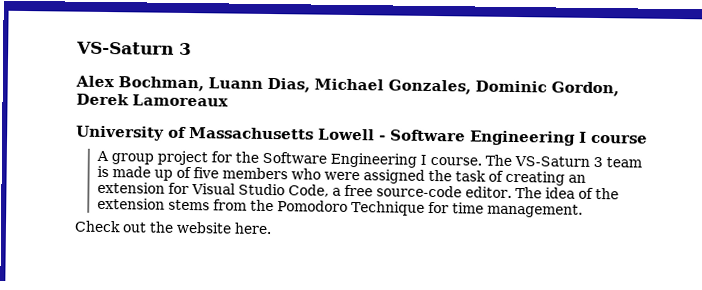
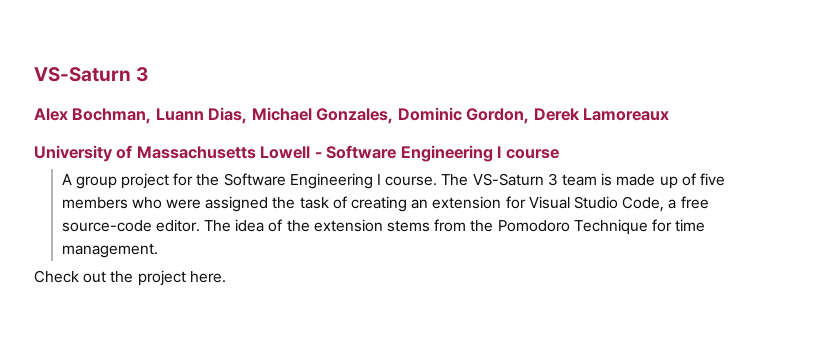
[176,221,232,234] website -> [137,270,186,286] project

